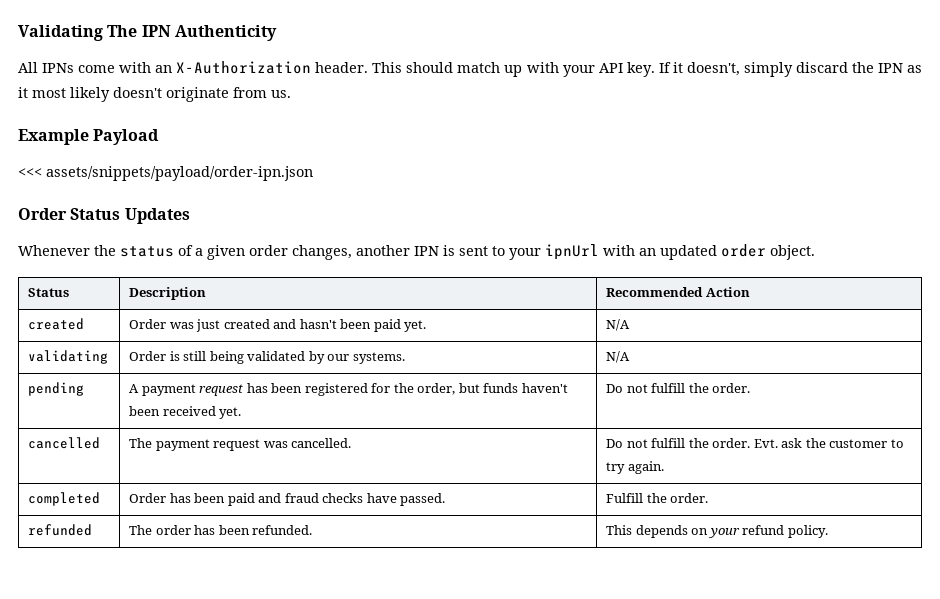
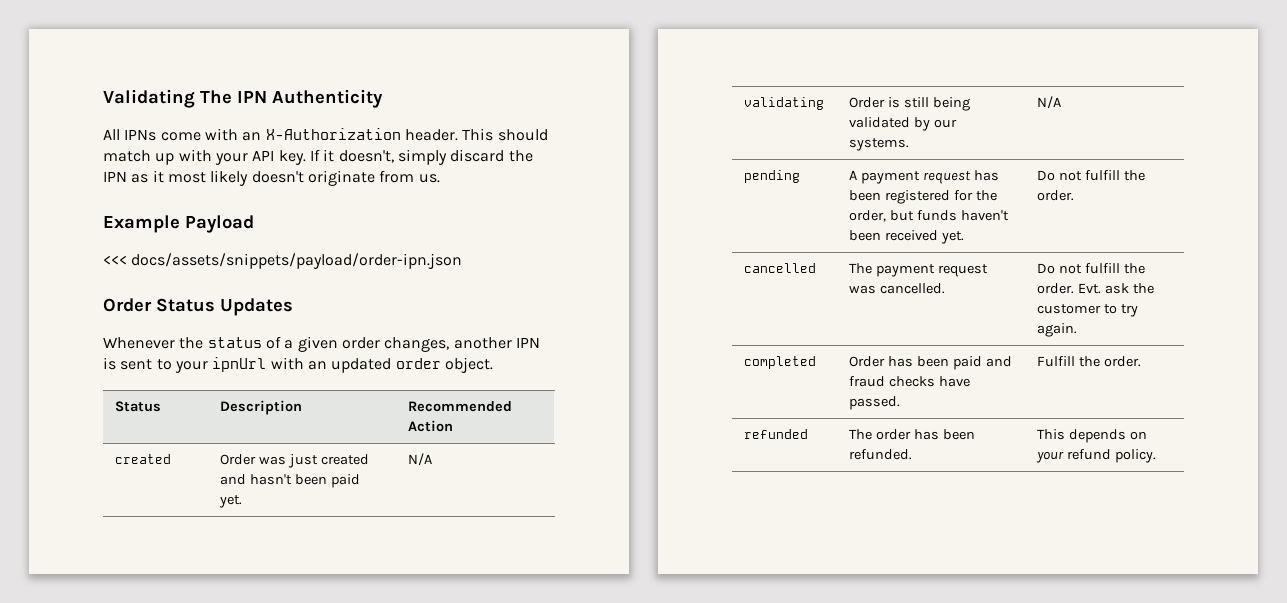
[46,166,313,181] assets/snippets/payload/order-ipn.json -> [131,253,463,269] docs/assets/snippets/payload/order-ipn.json

